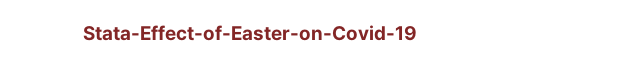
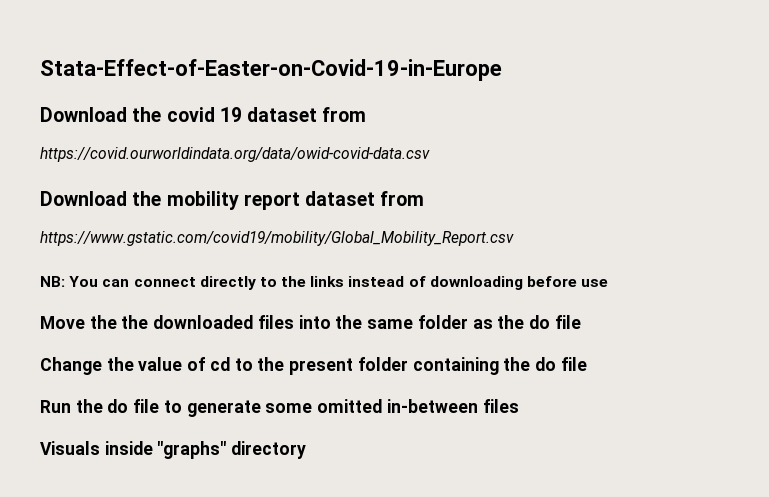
[83,25,417,41] Stata-Effect-of-Easter-on-Covid-19 -> [40,59,502,81] [40,107,367,122] [40,147,430,162] [40,191,425,210] [40,231,514,246] [40,276,609,290] [40,315,581,329] [40,357,587,375] [40,399,519,417] [40,441,307,459] Stata-Effect-of-Easter-on-Covid-19-in-Europe // Download the covid 19 dataset from // https://covid.ourworldindata.org/data/owid-covid-data.csv // Download the mobility report dataset from // https://www.gstatic.com/covid19/mobility/Global_Mobility_Report.csv // NB: You can connect directly to the links instead of downloading before use // Move the the downloaded files into the same folder as the do file // Change the value of cd to the present folder containing the do file // Run the do file to generate some omitted in-between files // Visuals inside "graphs" directory

